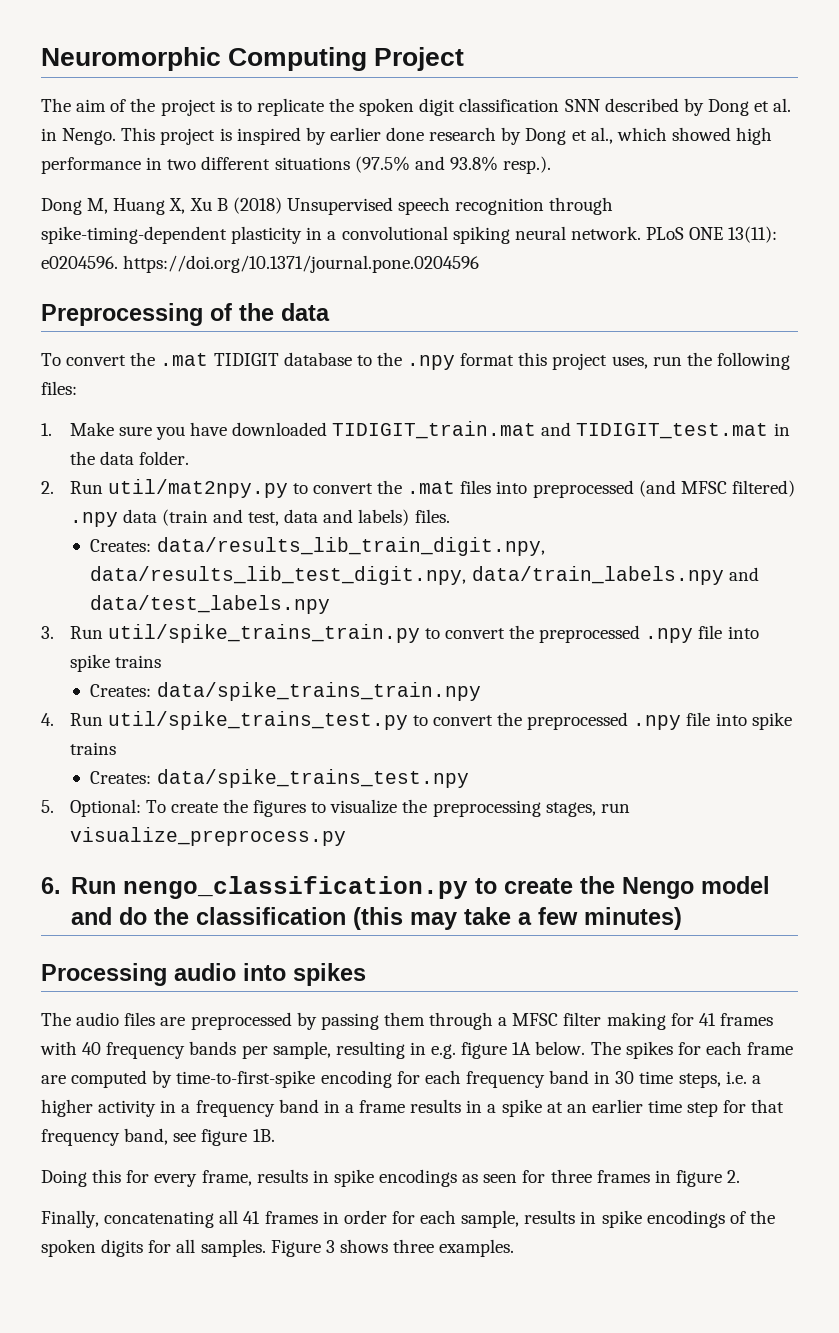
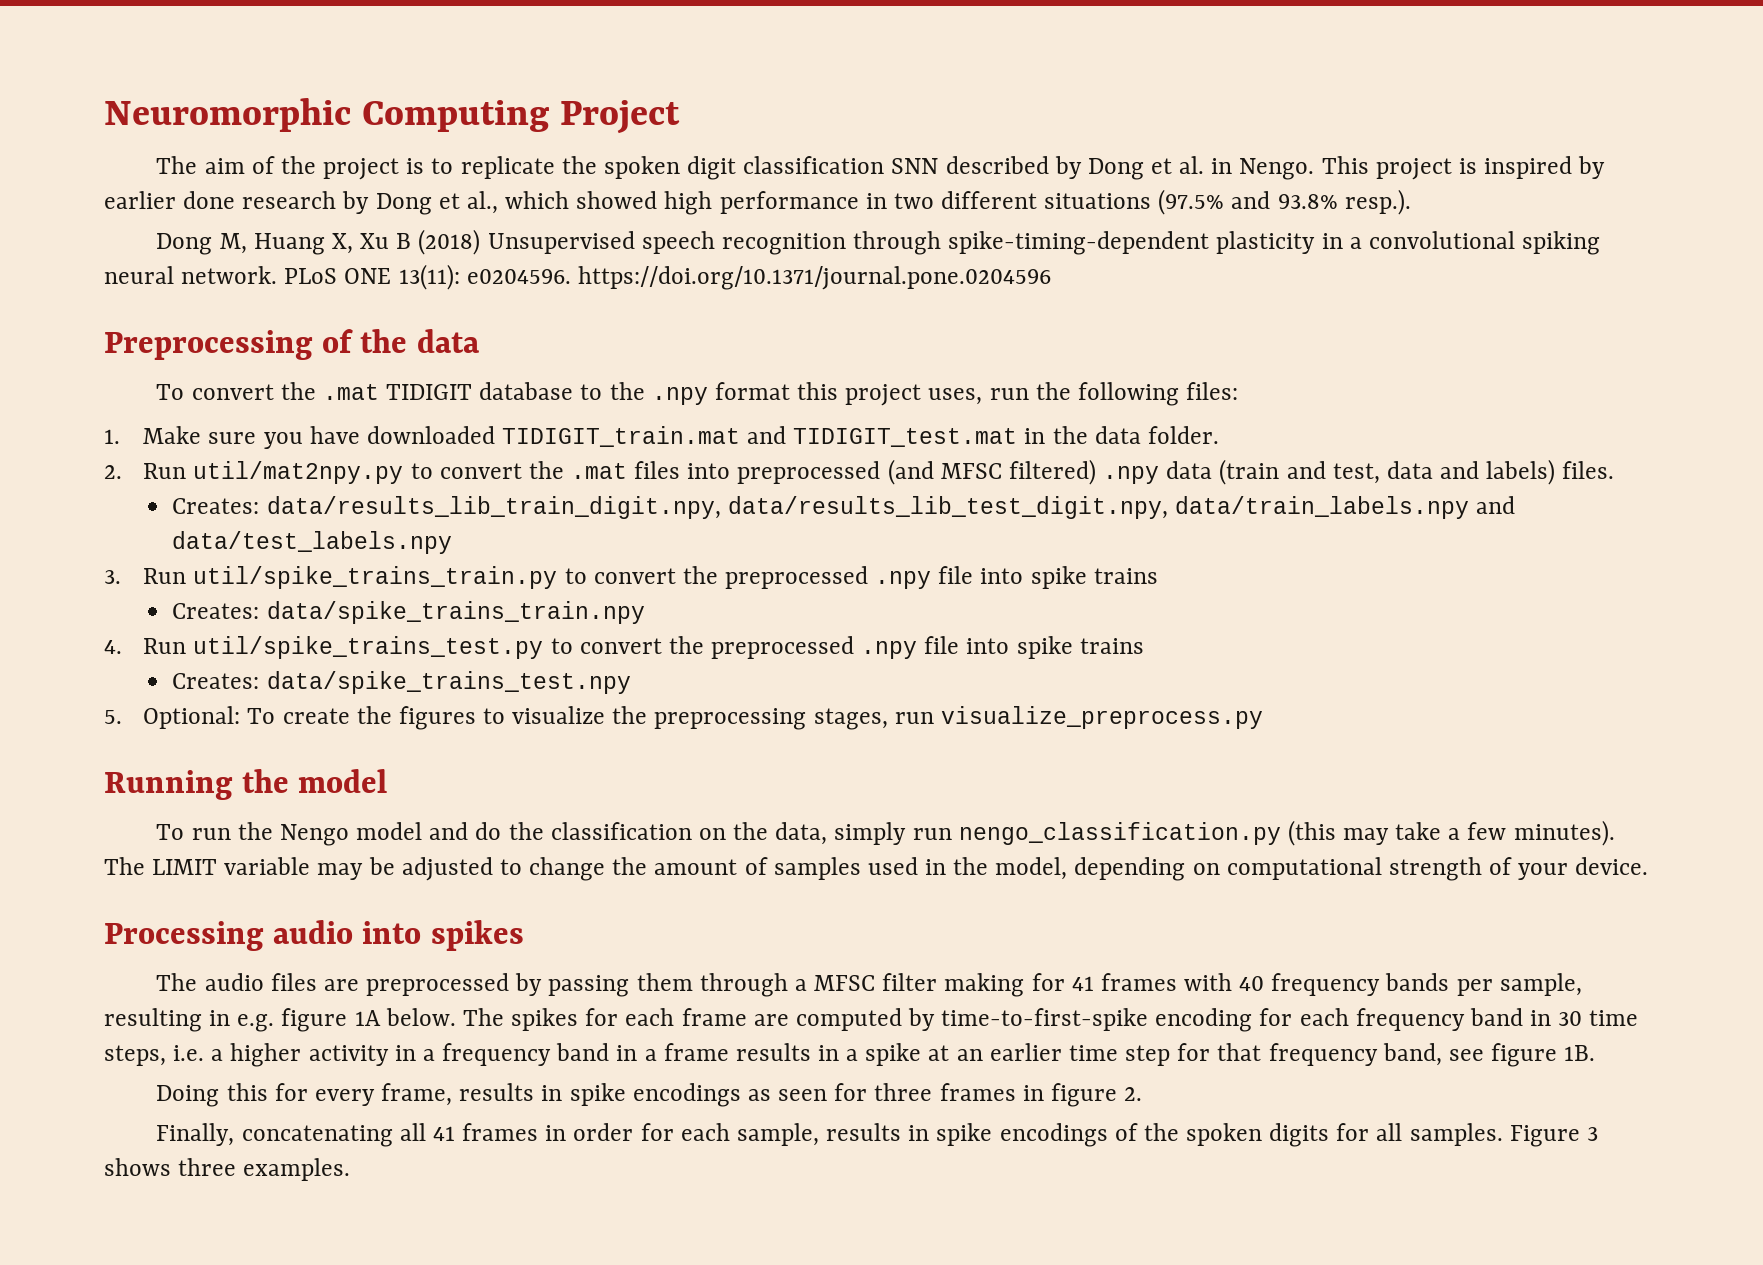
[41,876,573,899] 6. Run nengo_classification.py to create -> [104,769,388,800] [156,824,231,840] Running the model // To run
(346, 916) none -> [698,822,1281,845] on the data, simply run nengo_classification.py
[583,907,682,930] minutes) -> [1513,820,1615,846] [104,857,1649,881] minutes). The LIMIT variable may be adjusted to change the amount of samples used in the model, depending on computational strength of your device.

